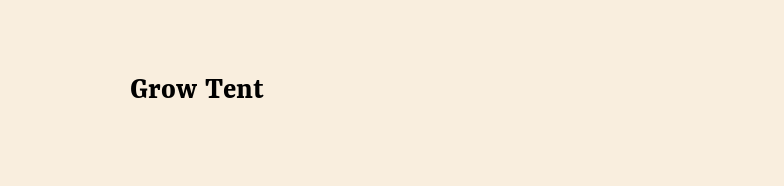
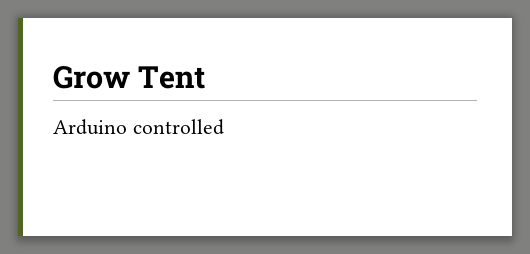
(265, 88) none -> [53,119,224,135] // Arduino controlled

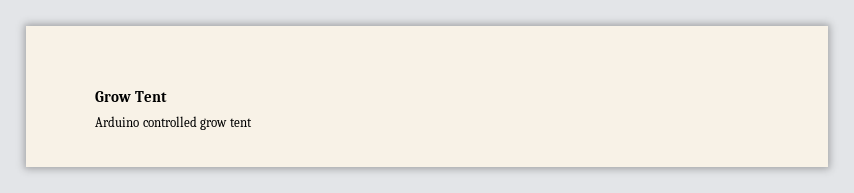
(224, 127) none -> [200,118,252,130] grow tent

